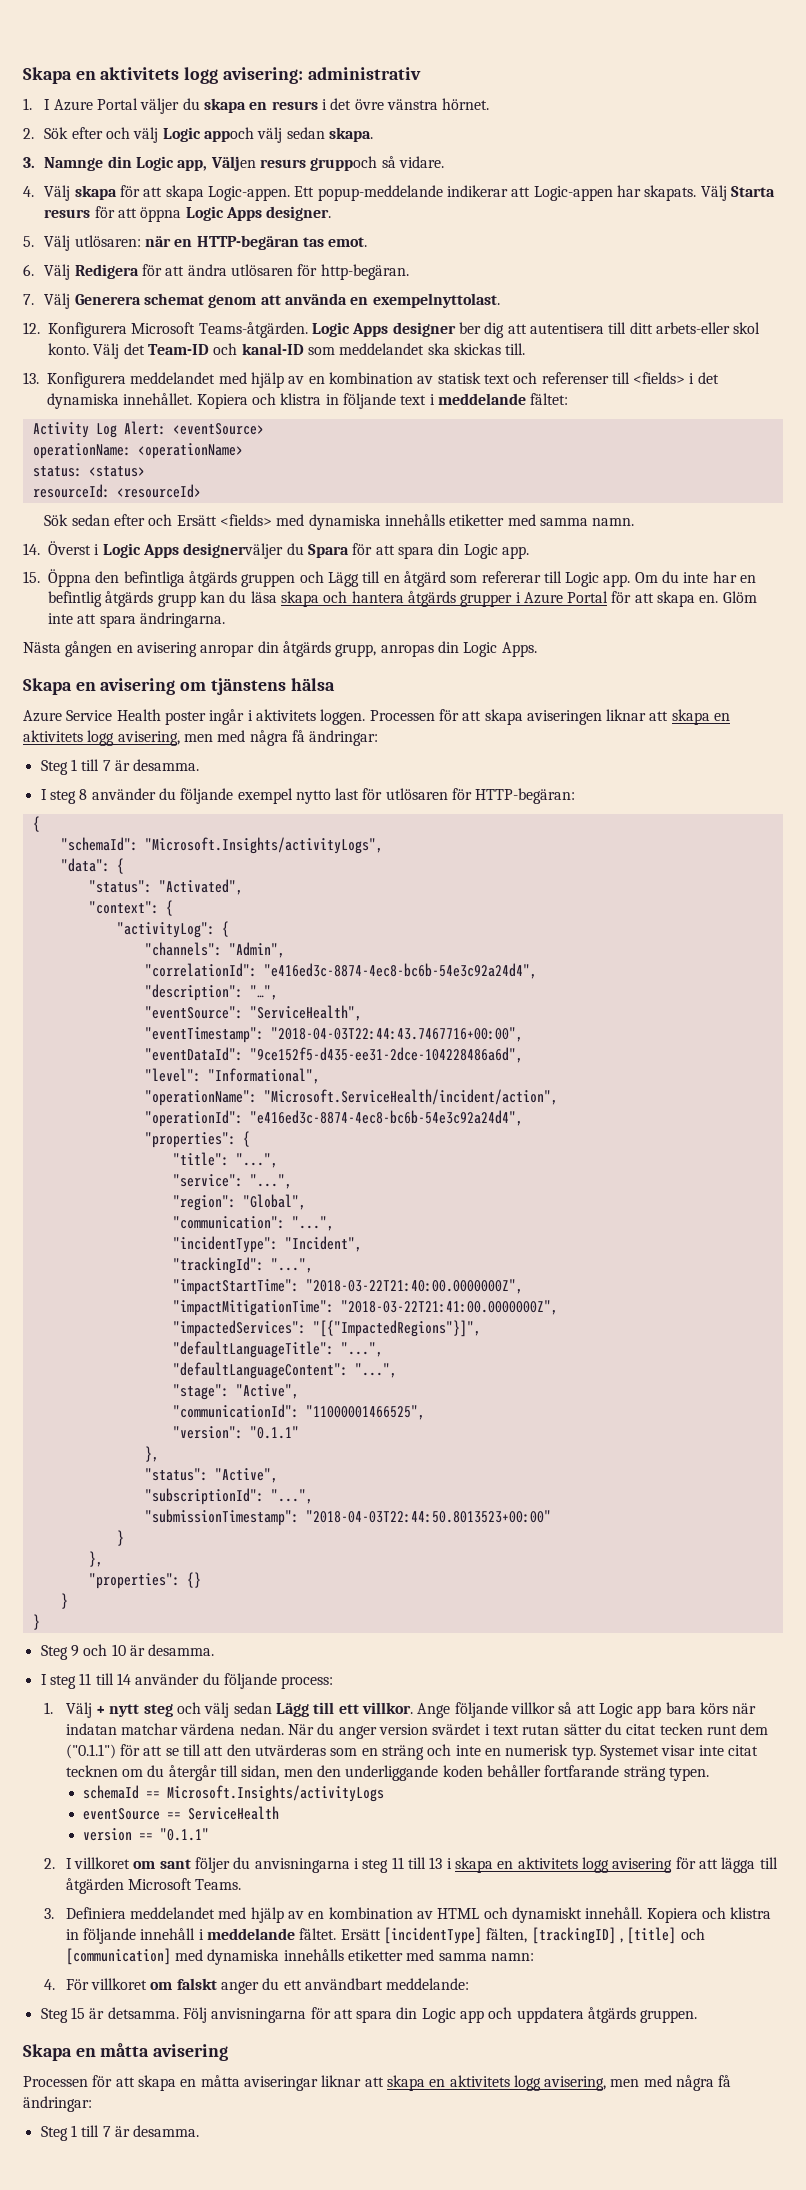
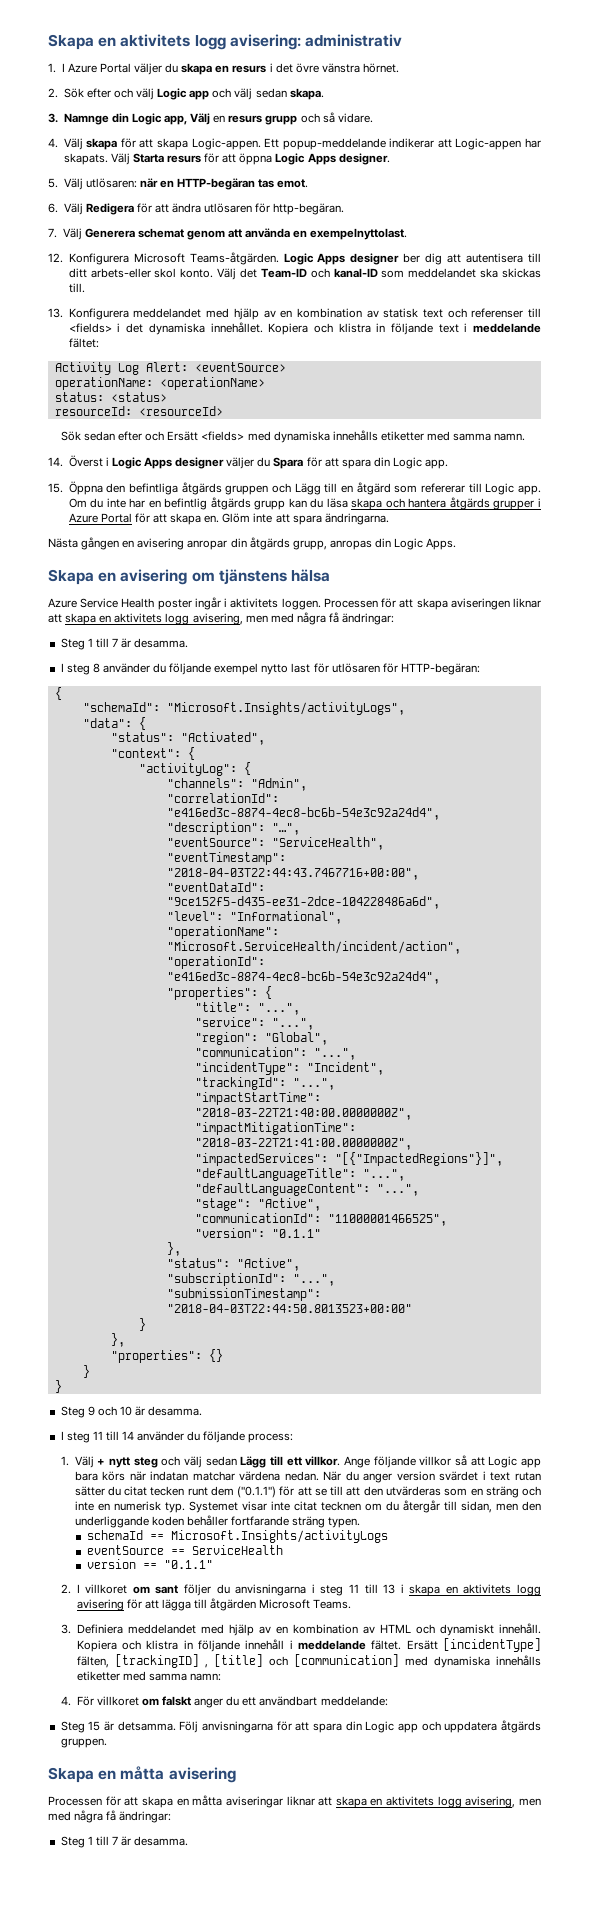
[204,127,255,142] appoch -> [189,88,232,100] app och
[210,156,378,171] Väljen resurs gruppoch -> [190,113,320,125] Välj en resurs grupp och
[183,543,284,559] designerväljer -> [175,457,255,469] designer väljer

